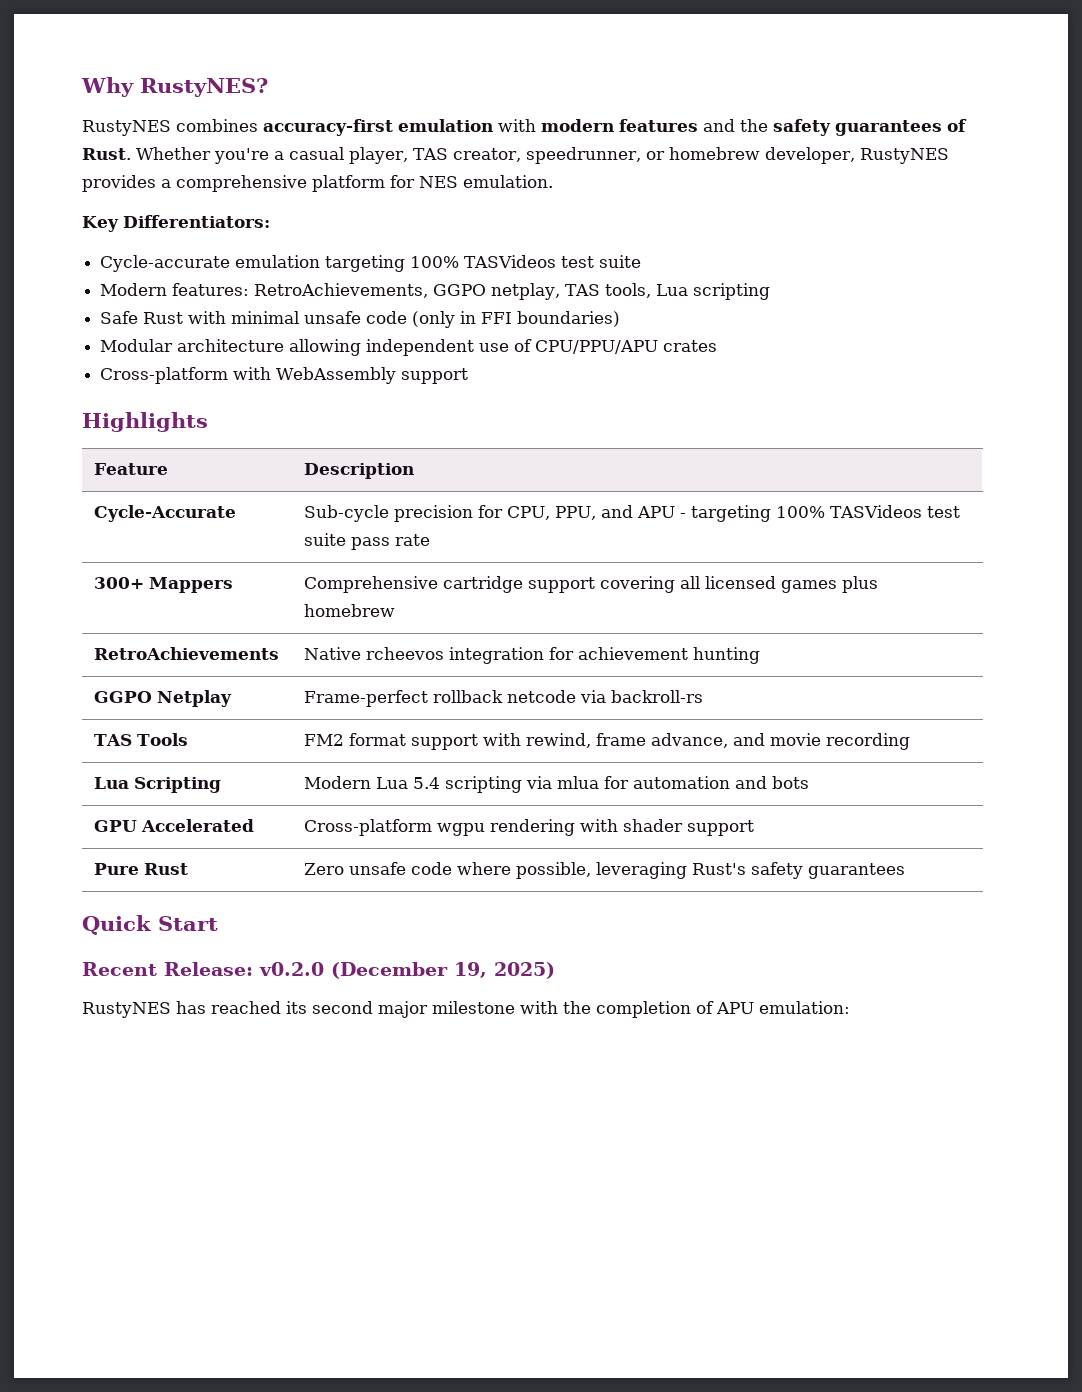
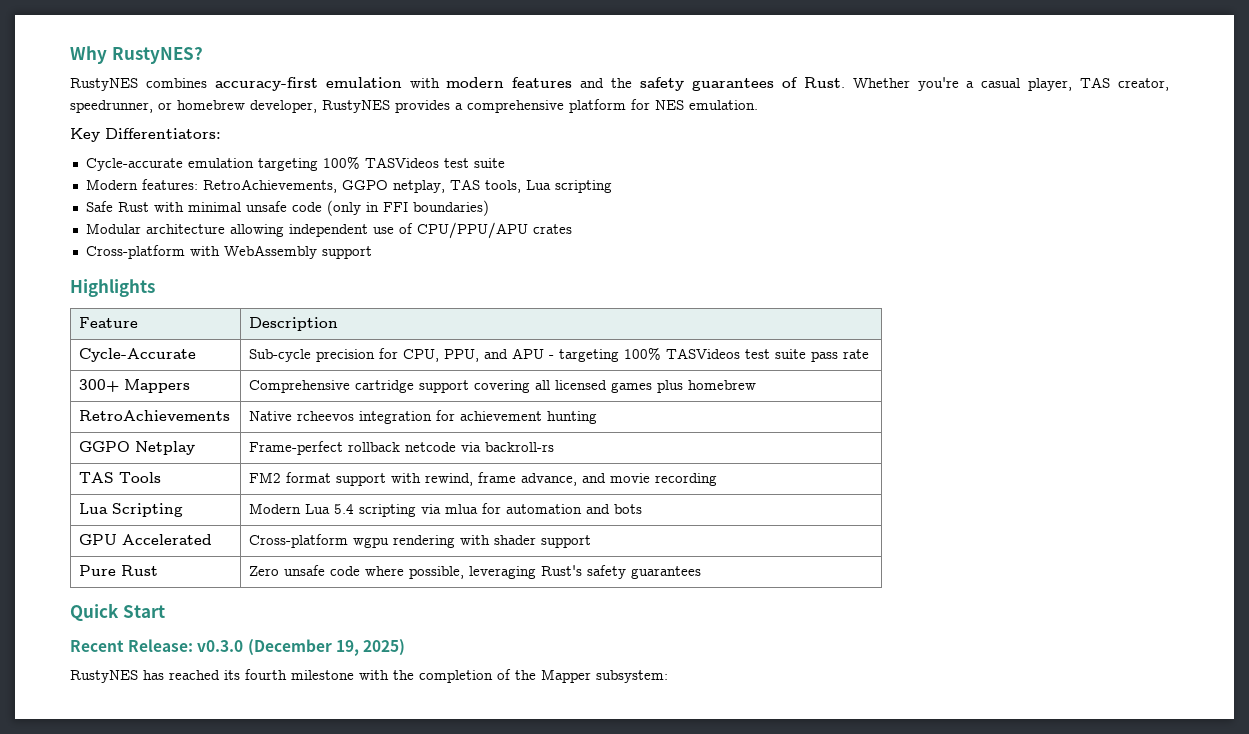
[259,962,324,976] v0.2.0 -> [197,640,244,652] v0.3.0
[312,1001,428,1018] second major -> [245,669,287,680] fourth
[716,1001,850,1014] APU emulation: -> [515,669,668,683] the Mapper subsystem:

